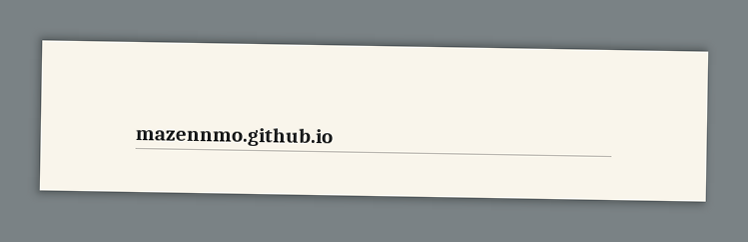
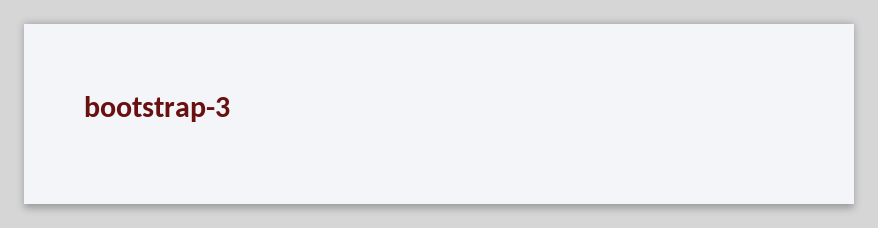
[135,124,333,148] mazennmo.github.io -> [84,96,230,122] bootstrap-3

